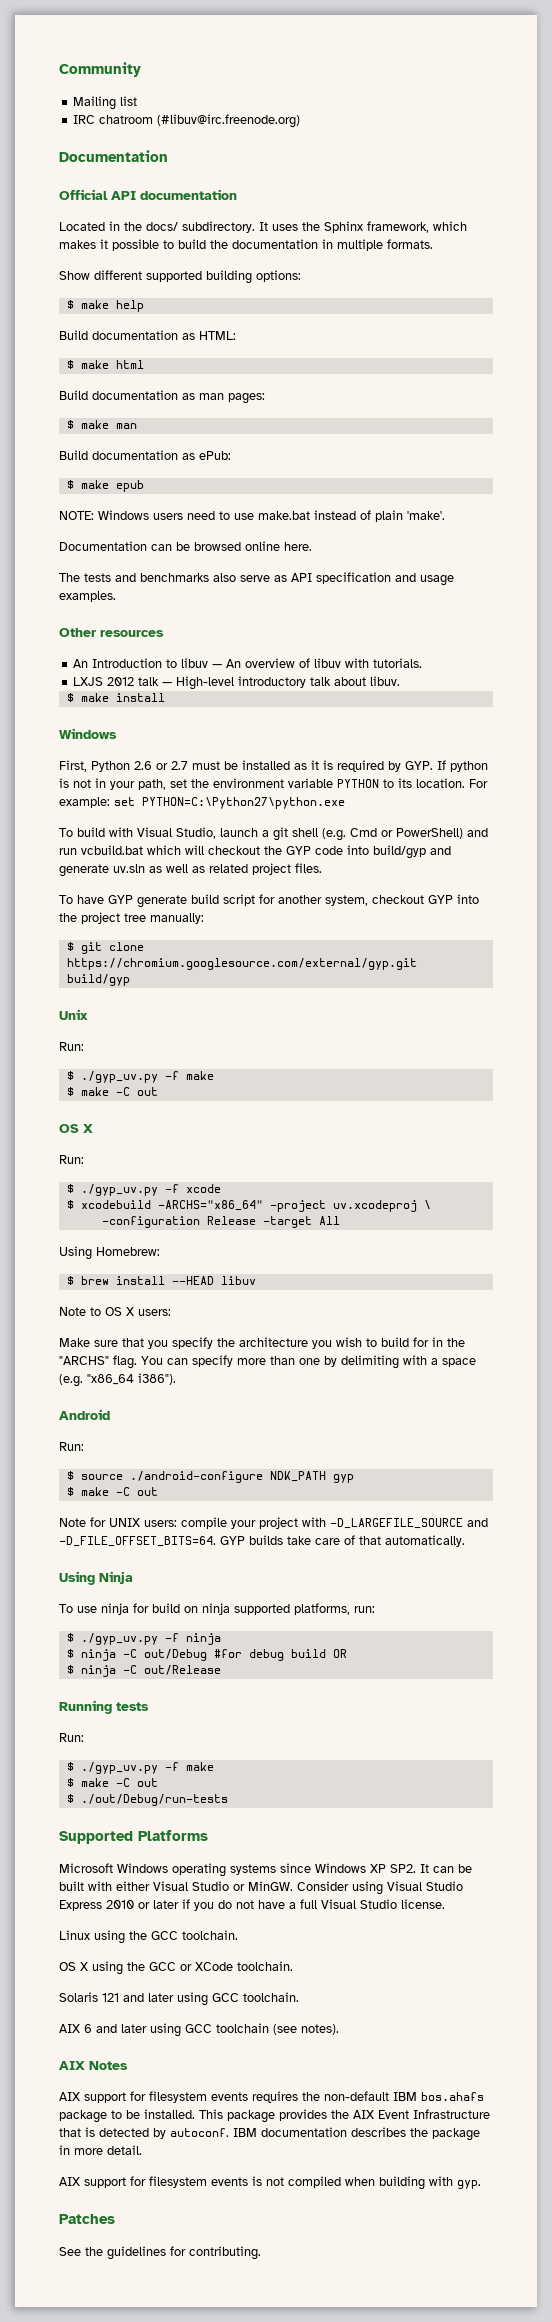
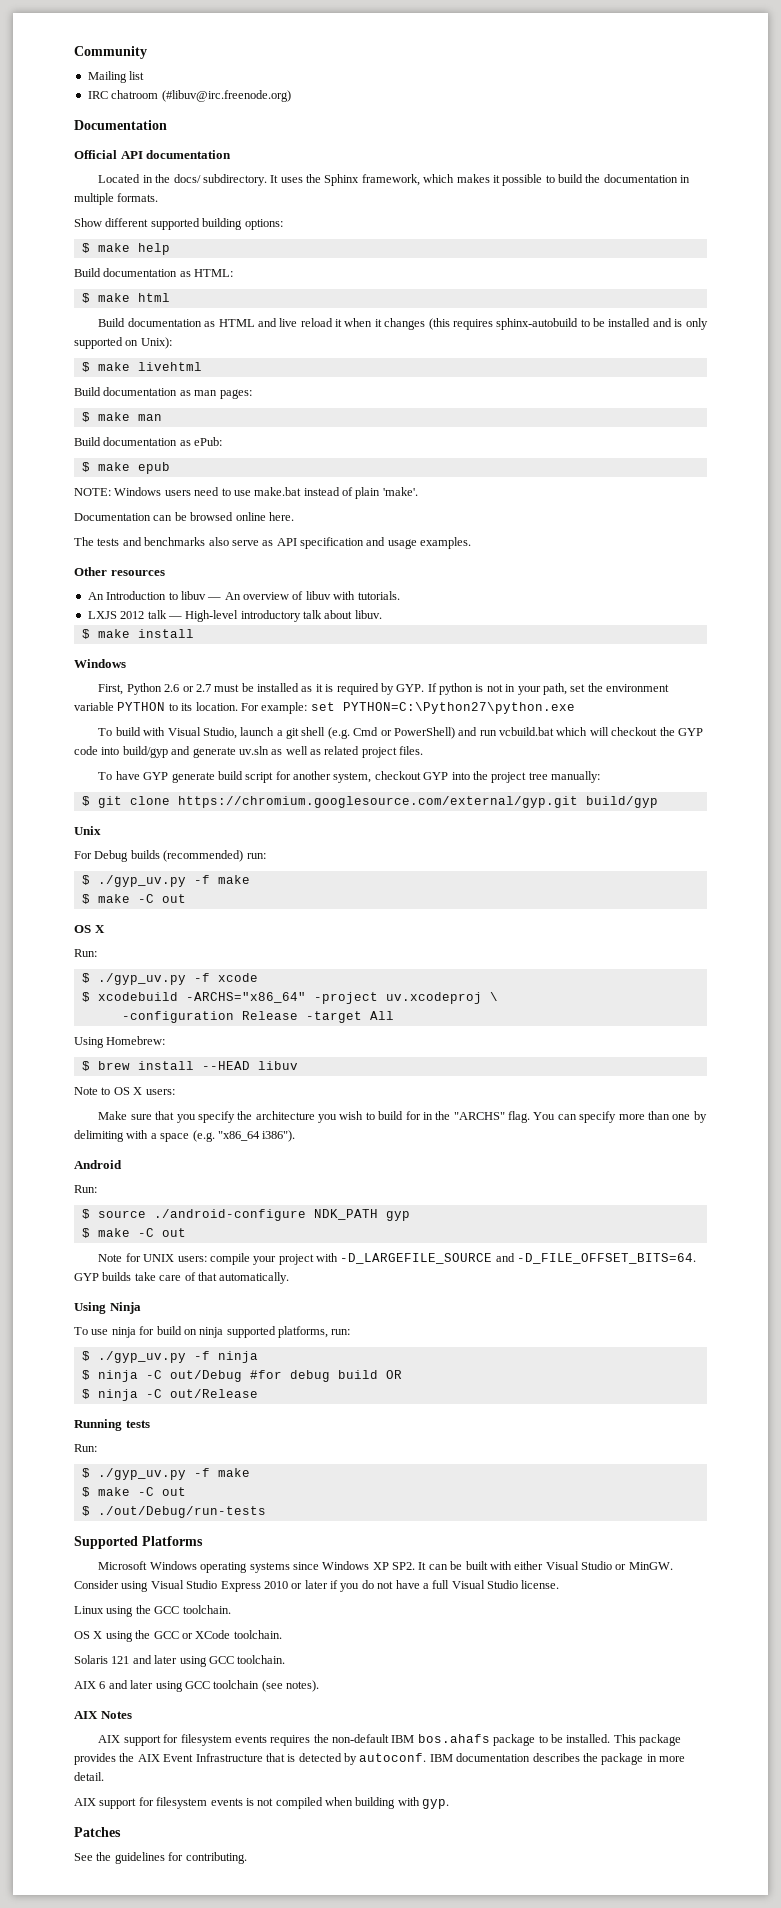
(144, 364) none -> [98,318,708,330] [74,337,172,349] [81,362,202,372] // Build documentation as HTML and live reload it when it changes (this requires sphinx-autobuild to be installed and is only supported on Unix): // $ make livehtml
[59,1042,84,1051] Run: -> [74,850,266,862] For Debug builds (recommended) run:

